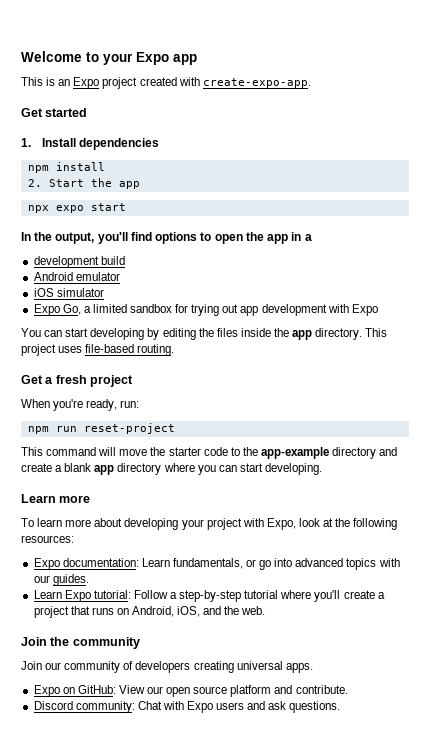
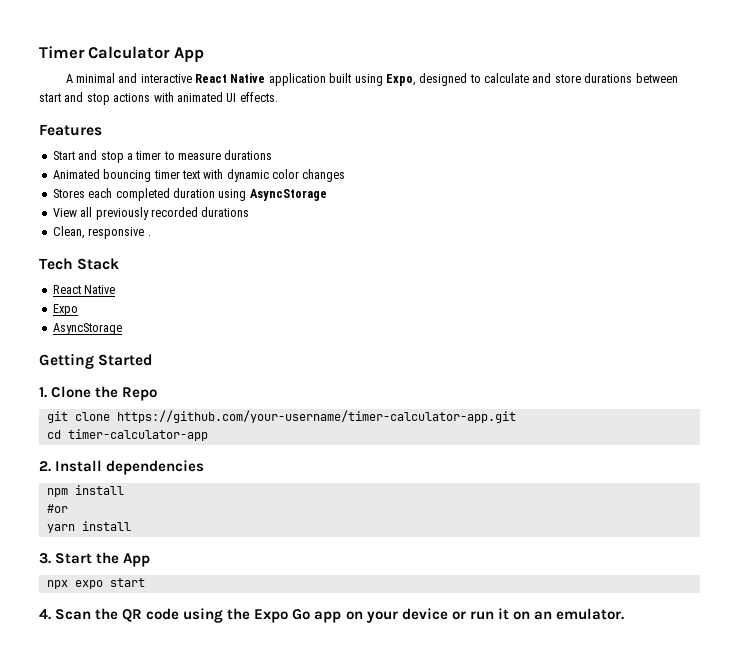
[21,51,197,65] [21,77,311,89] [21,108,88,117] [21,138,31,147] Welcome to your Expo app // This is an Expo project created with create-expo-app. // Get started // 1. -> [39,46,204,62] [65,73,678,86] [39,92,278,105] [39,124,102,136] [52,150,273,163] [52,169,346,182] [52,188,327,201] [52,207,250,220] [52,226,151,239] [39,258,120,270] [52,285,116,294] [52,304,78,316] [52,323,122,335] [39,353,154,369] [39,386,158,401] [46,410,516,423] [46,429,208,441] [39,461,51,472] Timer Calculator App // A minimal and interactive React Native application built using Expo, designed to calculate and store durations between start and stop actions with animated UI effects. // Features // Start and stop a timer to measure durations // Animated bouncing timer text with dynamic color changes // Stores each completed duration using AsyncStorage // View all previously recorded durations // Clean, responsive . // Tech Stack // React Native // Expo // AsyncStorage // Getting Started // 1. Clone the Repo // git clone https://github.com/your-username/timer-calculator-app.git // cd timer-calculator-app // 2.
[27,179,42,187] 2. -> [46,504,68,513] [46,521,131,533] [39,553,51,564] #or // yarn install // 3.
[118,181,140,189] app -> [123,553,151,567] App
[21,232,312,244] [33,256,125,268] [33,272,120,281] [33,288,104,297] [33,304,378,316] [21,328,388,340] [21,344,175,356] [21,375,134,387] [21,399,140,411] [27,423,175,434] [21,447,398,459] [21,463,322,475] [21,494,91,503] [21,518,398,530] [21,535,74,543] [33,558,400,570] [33,574,89,586] [33,590,385,602] [33,606,266,618] [21,637,140,649] [21,661,313,673] [33,685,348,697] [33,701,341,713] In the output, you'll find options to open the app in a // development build // Android emulator // iOS simulator // Expo Go, a limited sandbox for trying out app development with Expo // You can start developing by editing the files inside the app directory. This project uses file-based routing. // Get a fresh project // When you're ready, run: // npm run reset-project // This command will move the starter code to the app-example directory and create a blank app directory where you can start developing. // Learn more // To learn more about developing your project with Expo, look at the following resources: // Expo documentation: Learn fundamentals, or go into advanced topics with our guides. // Learn Expo tutorial: Follow a step-by-step tutorial where you'll create a project that runs on Android, iOS, and the web. // Join the community // Join our community of developers creating universal apps. // Expo on GitHub: View our open source platform and contribute. // Discord community: Chat with Expo users and ask questions. -> [39,608,624,623] 4. Scan the QR code using the Expo Go app on your device or run it on an emulator.

